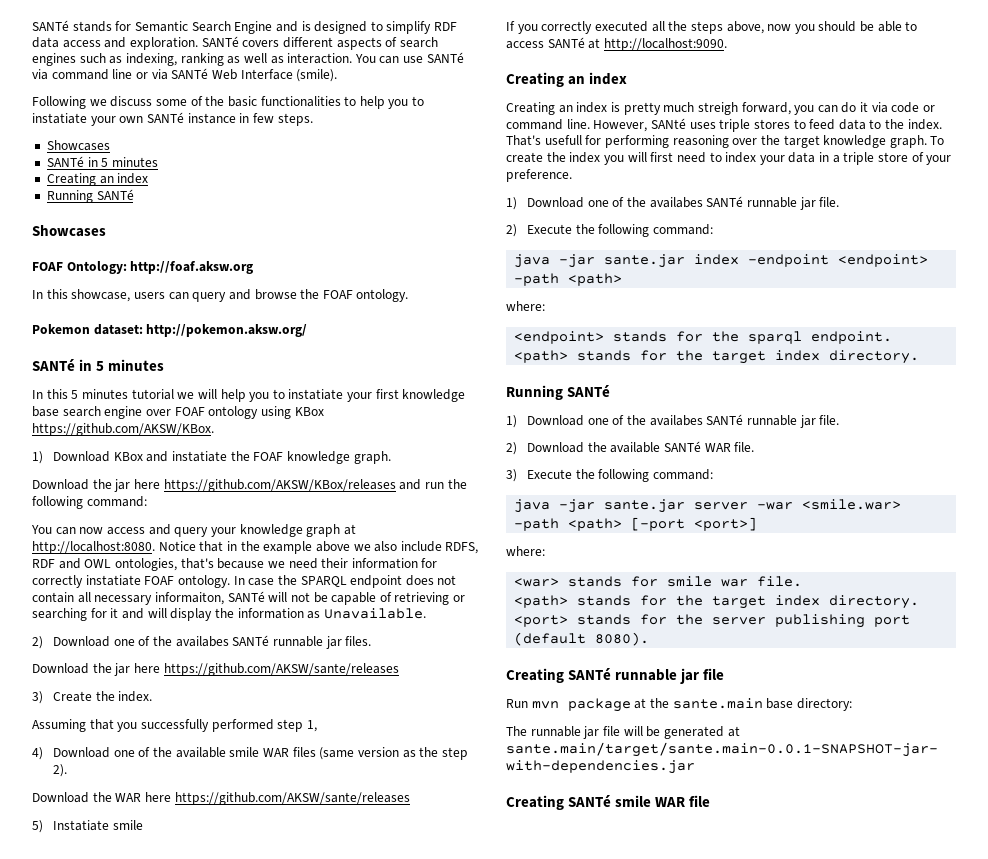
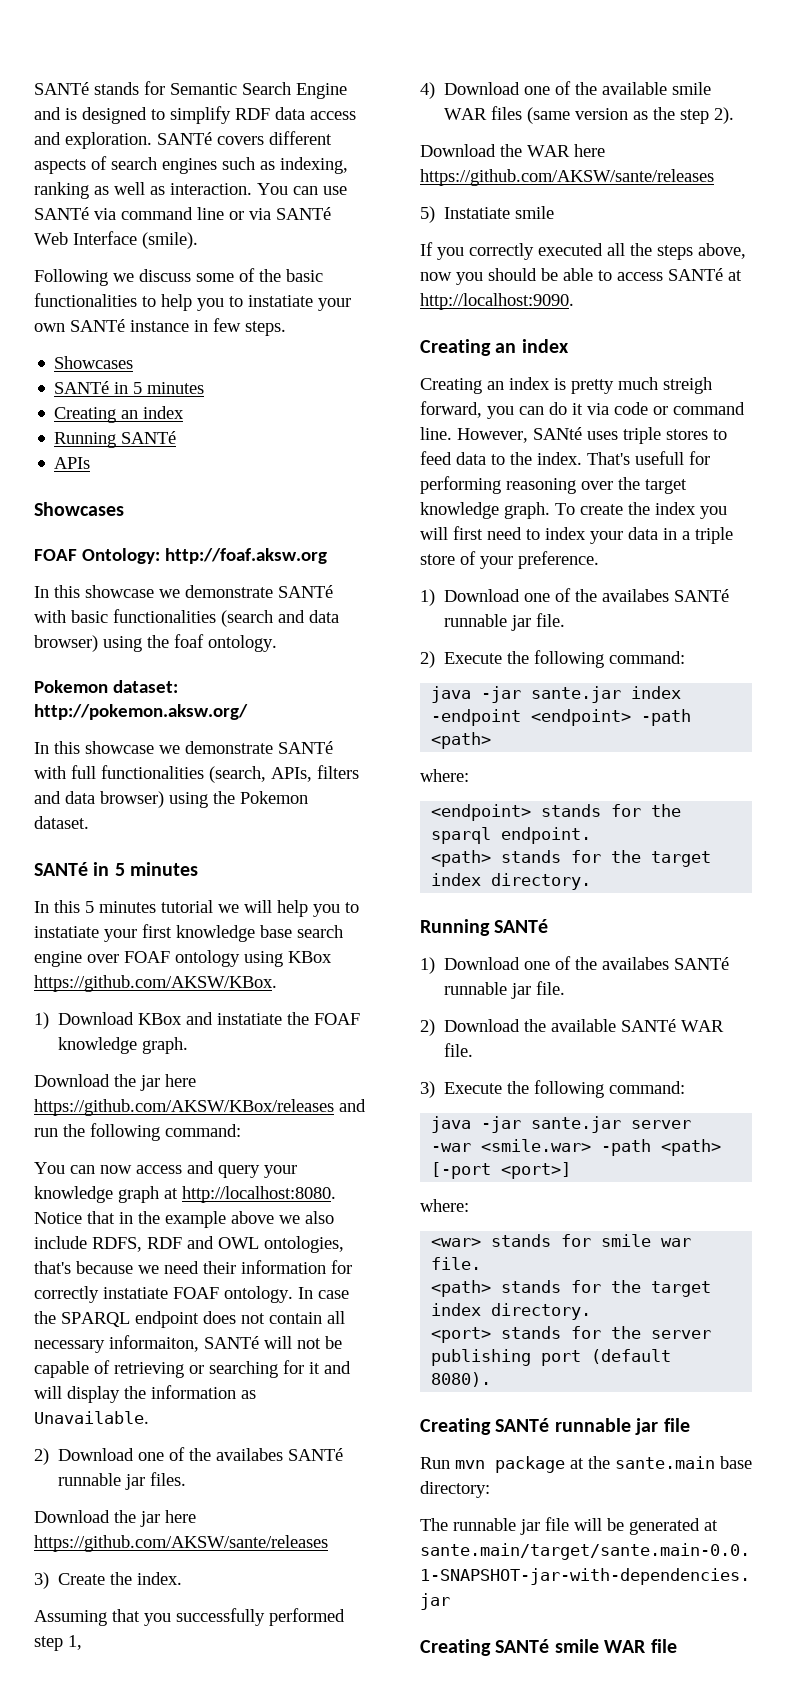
(134, 194) none -> [54,457,91,469] // APIs
[71,289,409,302] [32,324,308,337] showcase, users can query and browse the FOAF ontology. // Pokemon dataset: http://pokemon.aksw.org/ -> [85,585,333,598] [34,609,339,627] [34,634,277,652] [34,680,178,693] [34,704,248,720] [34,741,333,754] [34,765,359,783] [34,791,308,808] [34,816,89,829] showcase we demonstrate SANTé with basic functionalities (search and data browser) using the foaf ontology. // Pokemon dataset: http://pokemon.aksw.org/ // In this showcase we demonstrate SANTé with full functionalities (search, APIs, filters and data browser) using the Pokemon dataset.

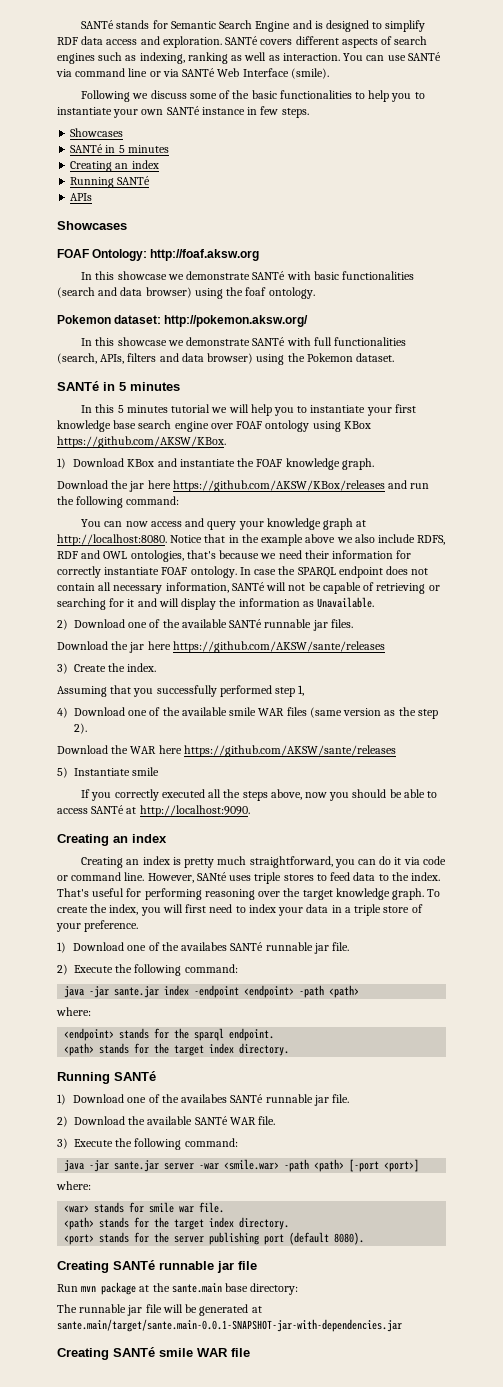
[248,295,313,307] instatiate -> [57,107,112,115] instantiate
[34,926,99,938] instatiate -> [310,405,366,413] instantiate
[217,1013,283,1025] instatiate -> [179,459,235,467] instantiate
[103,1287,168,1299] instatiate -> [104,567,160,575] instantiate
[109,1335,199,1352] informaiton, -> [165,582,229,593] information,
[216,1448,284,1461] availabes -> [181,619,227,628] available
[444,207,511,219] Instatiate -> [74,768,130,776] Instantiate
[663,377,712,394] [420,401,482,418] streigh forward, -> [249,856,333,868] straightforward,
[635,451,684,465] usefull -> [92,888,125,897] useful
[655,502,696,515] index -> [109,904,139,915] index,

